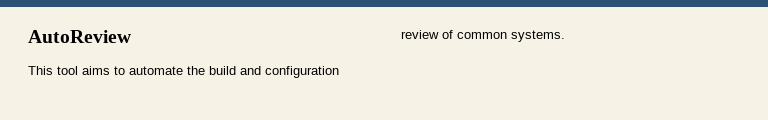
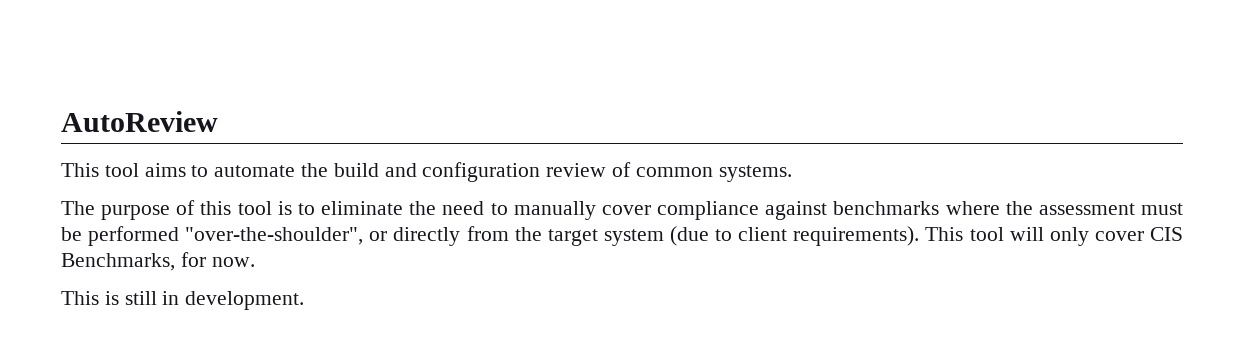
(565, 36) none -> [61,200,1183,220] [61,226,1183,246] [61,252,255,271] [61,291,305,310] // The purpose of this tool is to eliminate the need to manually cover compliance against benchmarks where the assessment must be performed "over-the-shoulder", or directly from the target system (due to client requirements). This tool will only cover CIS Benchmarks, for now. // This is still in development.

